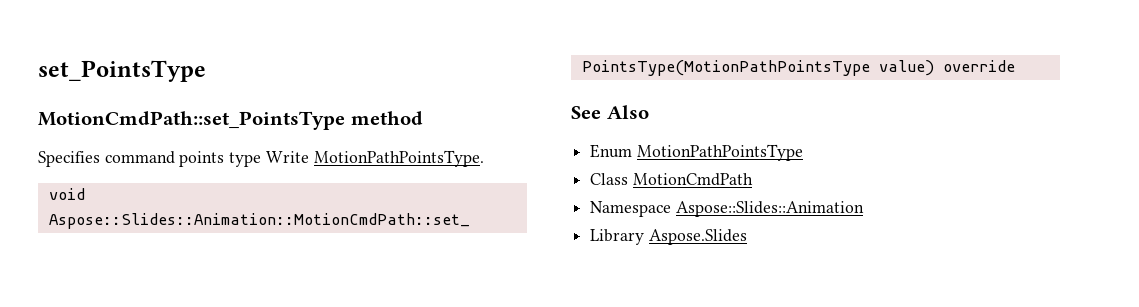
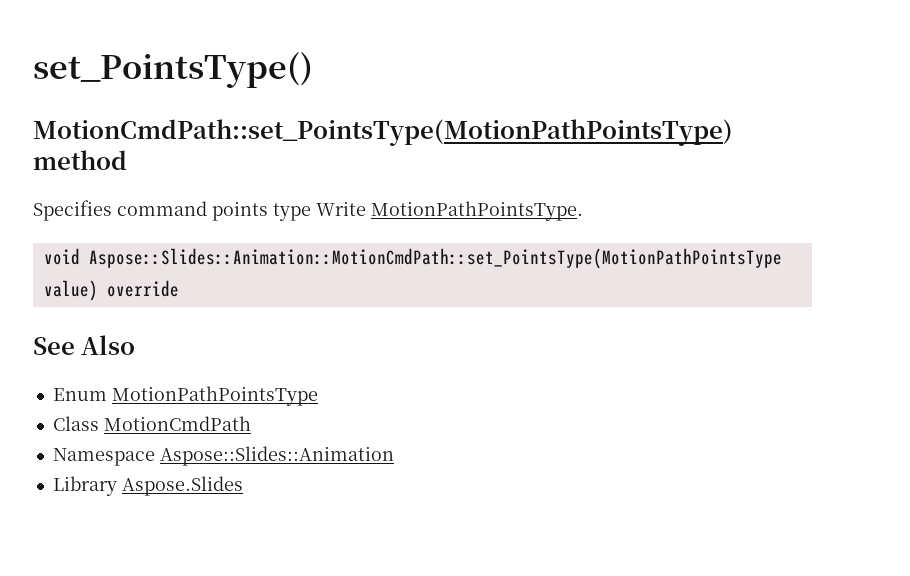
[38,60,206,82] [38,111,345,130] set_PointsType // MotionCmdPath::set_PointsType -> [33,52,313,88] [33,119,733,146] set_PointsType() // MotionCmdPath::set_PointsType(MotionPathPointsType)

